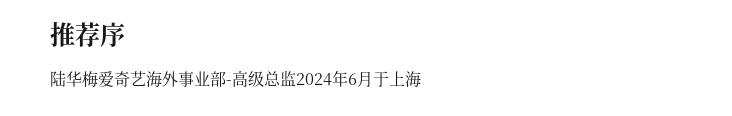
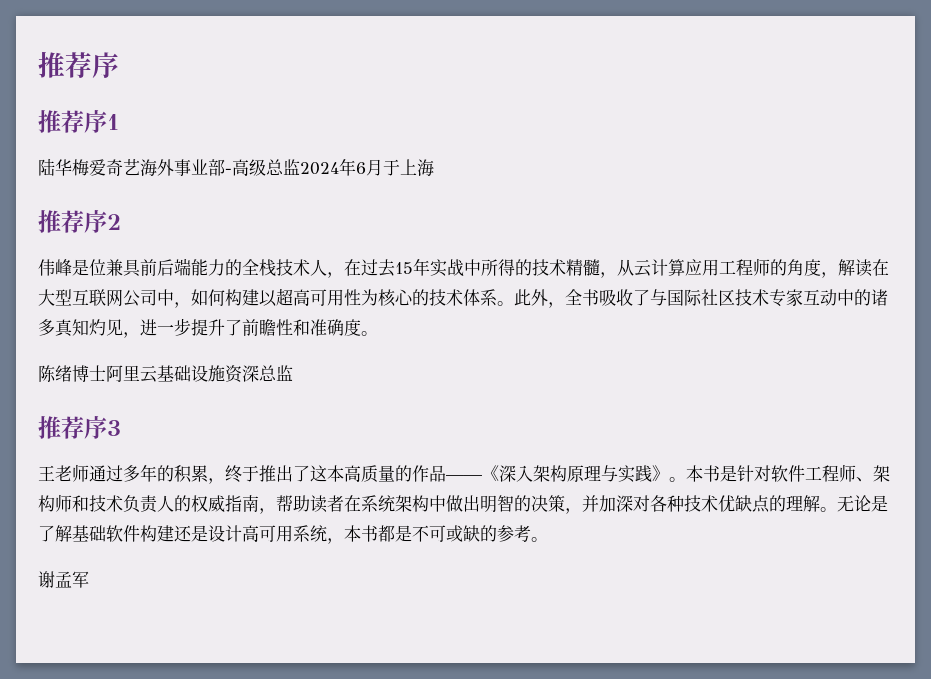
[50,22,125,47] 推荐序 -> [38,51,119,78] [38,110,119,133] 推荐序 // 推荐序1
(421, 79) none -> [38,210,121,233] [38,258,889,278] [38,288,888,308] [38,318,378,338] [38,365,293,383] [38,416,121,439] [38,464,890,484] [38,494,888,514] [38,525,548,544] [38,571,89,588] // 推荐序2 // 伟峰是位兼具前后端能力的全栈技术人，在过去15年实战中所得的技术精髓，从云计算应用工程师的角度，解读在大型互联网公司中，如何构建以超高可用性为核心的技术体系。此外，全书吸收了与国际社区技术专家互动中的诸多真知灼见，进一步提升了前瞻性和准确度。 // 陈绪博士阿里云基础设施资深总监 // 推荐序3 // 王老师通过多年的积累，终于推出了这本高质量的作品——《深入架构原理与实践》。本书是针对软件工程师、架构师和技术负责人的权威指南，帮助读者在系统架构中做出明智的决策，并加深对各种技术优缺点的理解。无论是了解基础软件构建还是设计高可用系统，本书都是不可或缺的参考。 // 谢孟军

